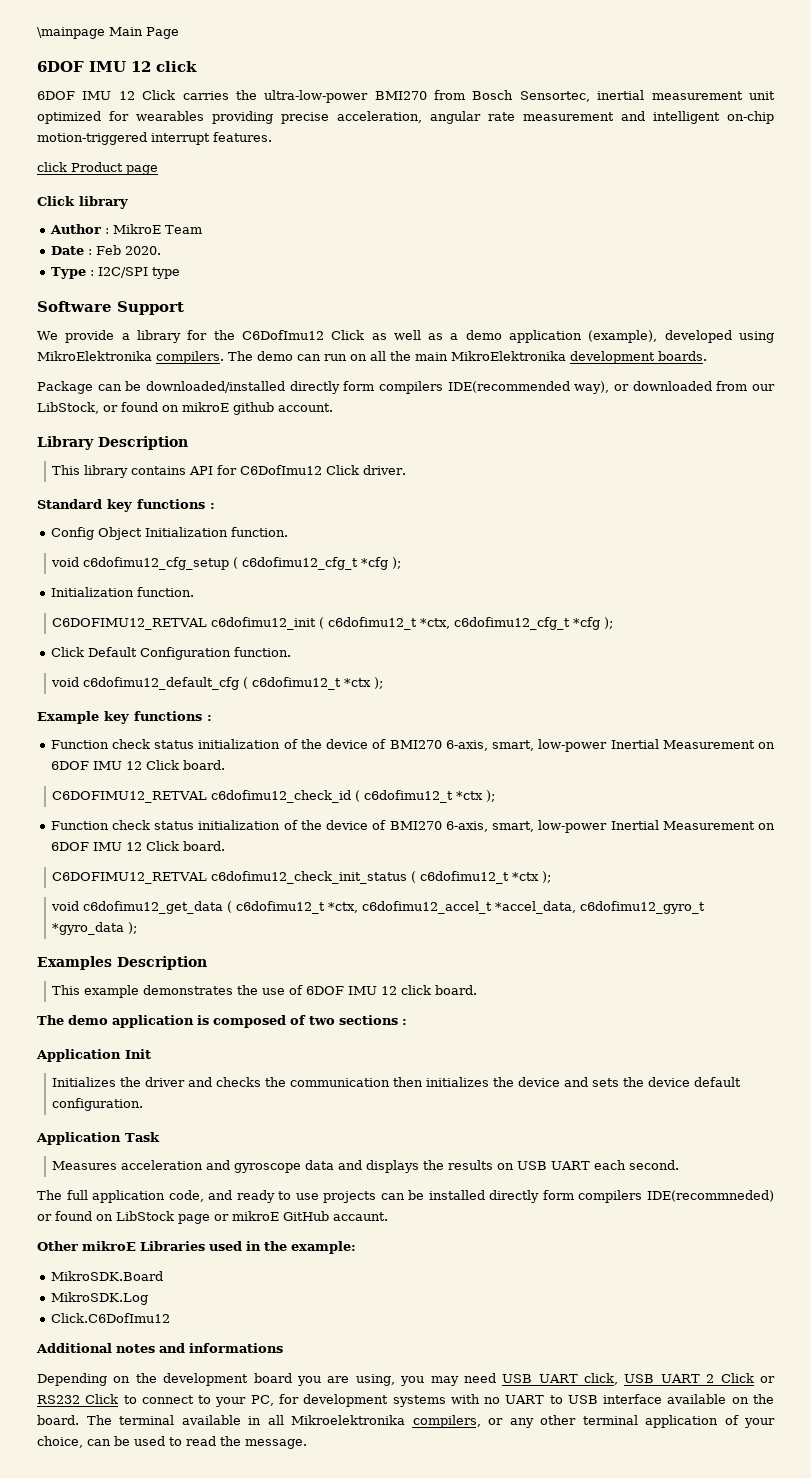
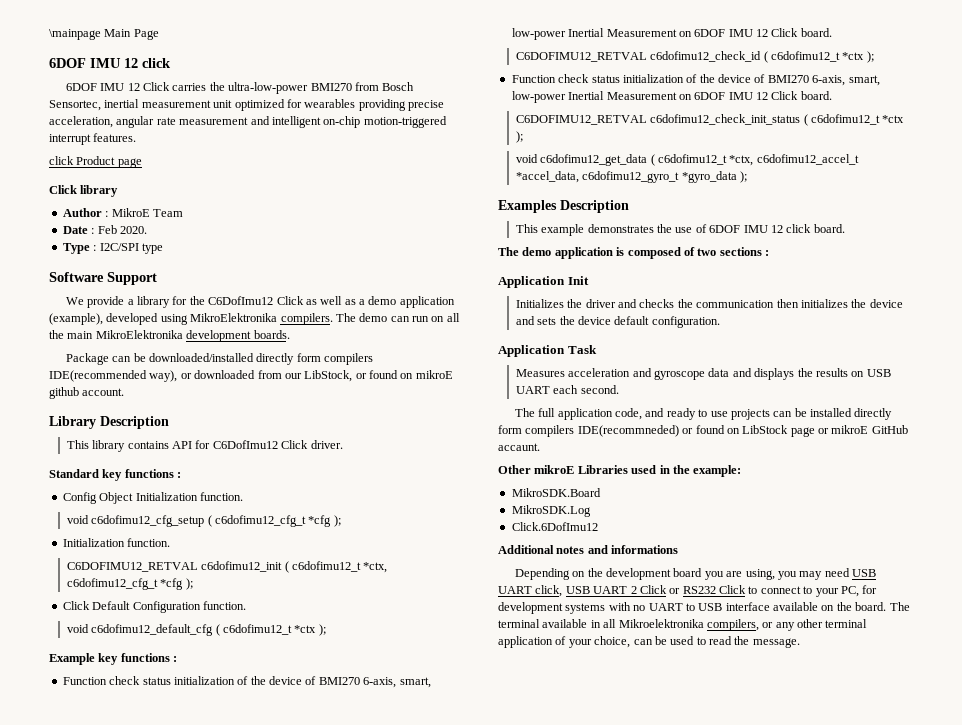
[50,1313,170,1323] Click.C6DofImu12 -> [511,522,598,531] Click.6DofImu12

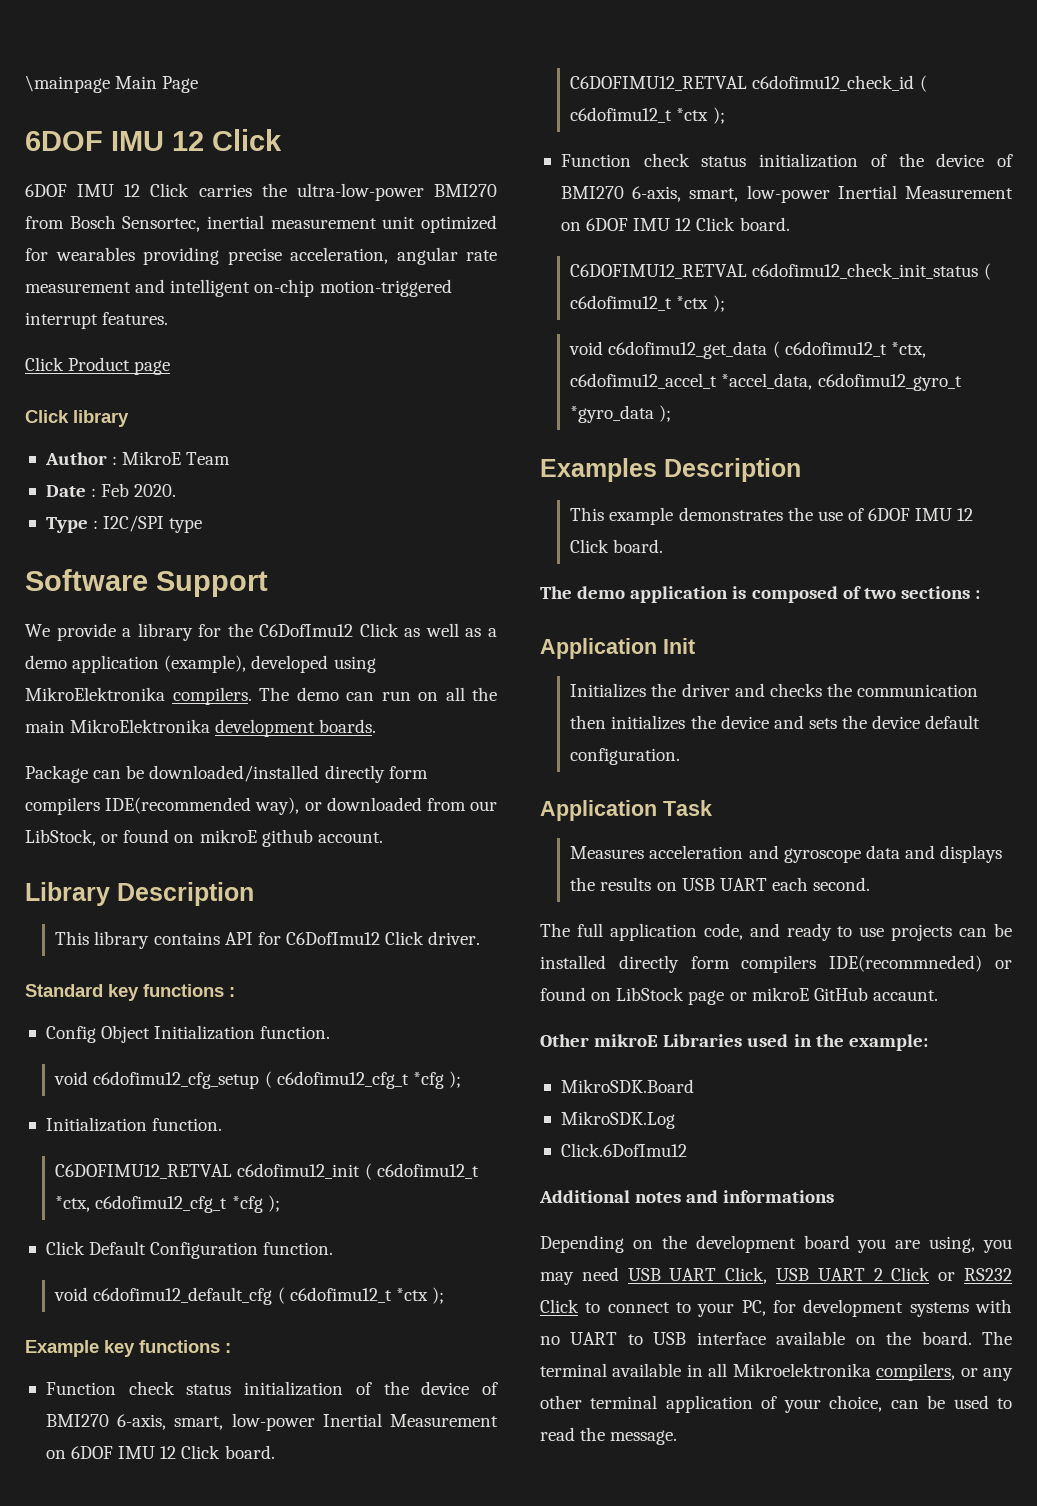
[142,58,171,68] click -> [212,129,282,151] Click
[49,156,74,165] click -> [25,357,64,371] Click
[786,224,812,233] click -> [570,539,610,553] Click
[535,585,563,597] click, -> [725,1267,768,1284] Click,

